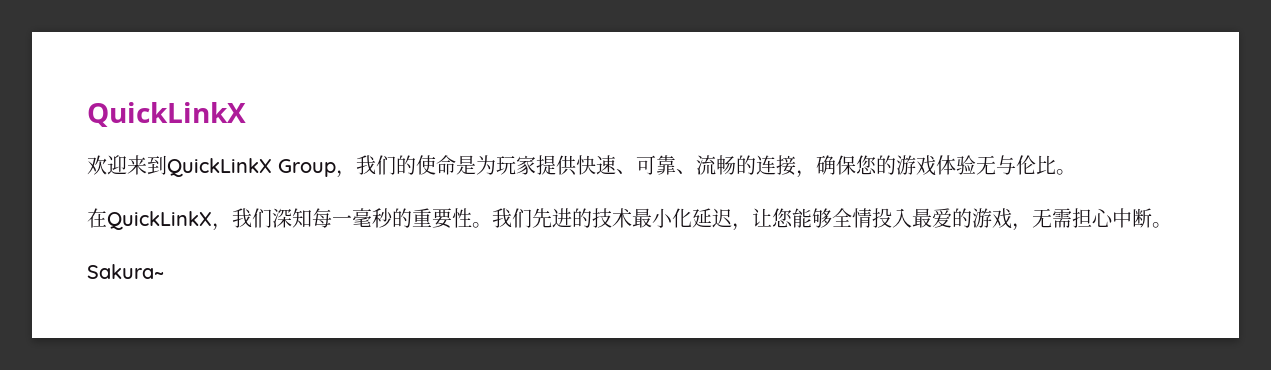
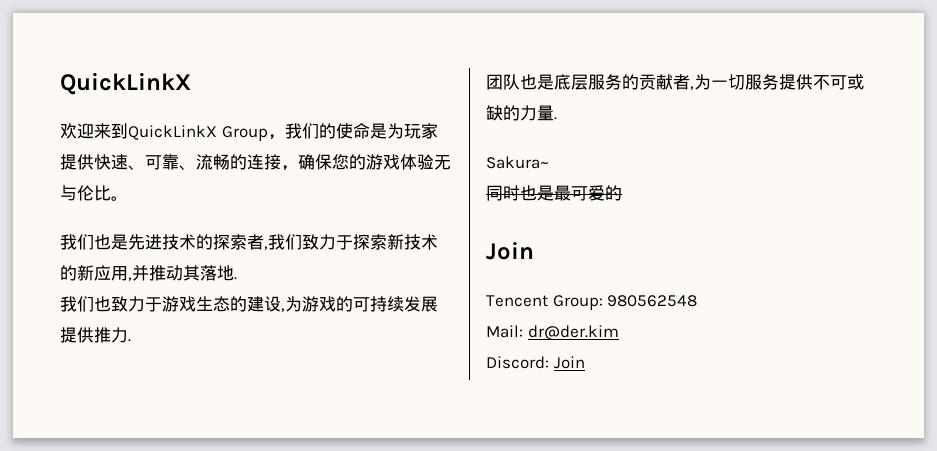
[87,208,1172,231] [87,264,164,279] 在QuickLinkX，我们深知每一毫秒的重要性。我们先进的技术最小化延迟，让您能够全情投入最爱的游戏，无需担心中断。 // Sakura~ -> [60,234,438,250] [60,265,237,281] [60,296,438,312] [60,327,131,343] [486,74,864,90] [486,105,557,121] [486,156,549,169] [486,185,622,201] [486,241,534,260] [486,295,698,310] [486,325,619,341] [486,356,585,369] 我们也是先进技术的探索者,我们致力于探索新技术的新应用,并推动其落地. // 我们也致力于游戏生态的建设,为游戏的可持续发展提供推力. // 团队也是底层服务的贡献者,为一切服务提供不可或缺的力量. // Sakura~ // 同时也是最可爱的 // Join // Tencent Group: 980562548 // Mail: dr@der.kim // Discord: Join

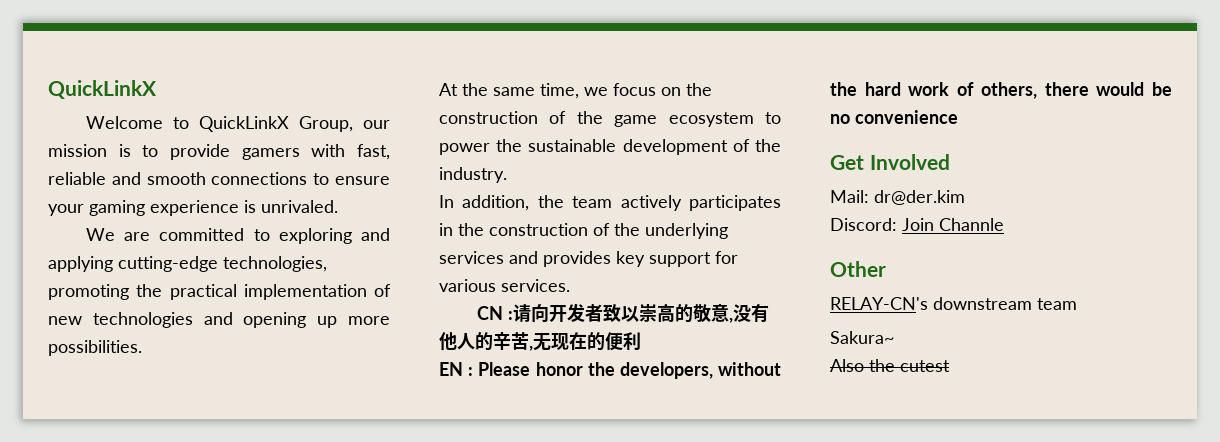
[60,123,438,141] [60,154,451,171] [60,185,128,201] [60,234,438,250] [60,265,237,281] [60,296,438,312] [60,327,131,343] [486,74,864,90] [486,105,557,121] [486,156,549,169] [486,185,622,201] [486,241,534,260] [486,295,698,310] [486,325,619,341] [486,356,585,369] 欢迎来到QuickLinkX Group，我们的使命是为玩家提供快速、可靠、流畅的连接，确保您的游戏体验无与伦比。 // 我们也是先进技术的探索者,我们致力于探索新技术的新应用,并推动其落地. // 我们也致力于游戏生态的建设,为游戏的可持续发展提供推力. // 团队也是底层服务的贡献者,为一切服务提供不可或缺的力量. // Sakura~ // 同时也是最可爱的 // Join // Tencent Group: 980562548 // Mail: dr@der.kim // Discord: Join -> [86,116,390,132] [48,144,390,160] [48,172,390,185] [48,200,338,216] [86,228,390,244] [48,256,327,272] [48,284,391,300] [48,312,391,328] [48,340,142,356] [439,83,712,99] [439,111,781,127] [439,139,781,155] [439,167,507,183] [439,195,781,211] [439,223,728,239] [439,251,738,267] [439,279,570,292] [477,303,770,323] [439,332,641,351] [439,362,781,379] [830,82,1172,99] [830,110,958,124] [830,154,950,170] [830,190,965,205] [830,218,1004,231] [830,261,886,277] [830,297,1077,310] [830,331,894,344] [830,359,950,372] Welcome to QuickLinkX Group, our mission is to provide gamers with fast, reliable and smooth connections to ensure your gaming experience is unrivaled. // We are committed to exploring and applying cutting-edge technologies, promoting the practical implementation of new technologies and opening up more possibilities. // At the same time, we focus on the construction of the game ecosystem to power the sustainable development of the industry. // In addition, the team actively participates in the construction of the underlying services and provides key support for various services. // CN :请向开发者致以崇高的敬意,没有他人的辛苦,无现在的便利 // EN : Please honor the developers, without the hard work of others, there would be no convenience // Get Involved // Mail: dr@der.kim // Discord: Join Channle // Other // RELAY-CN's downstream team // Sakura~ // Also the cutest

